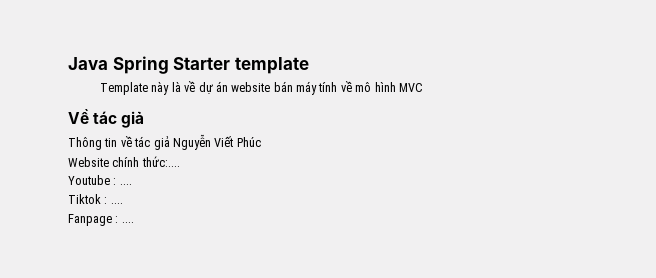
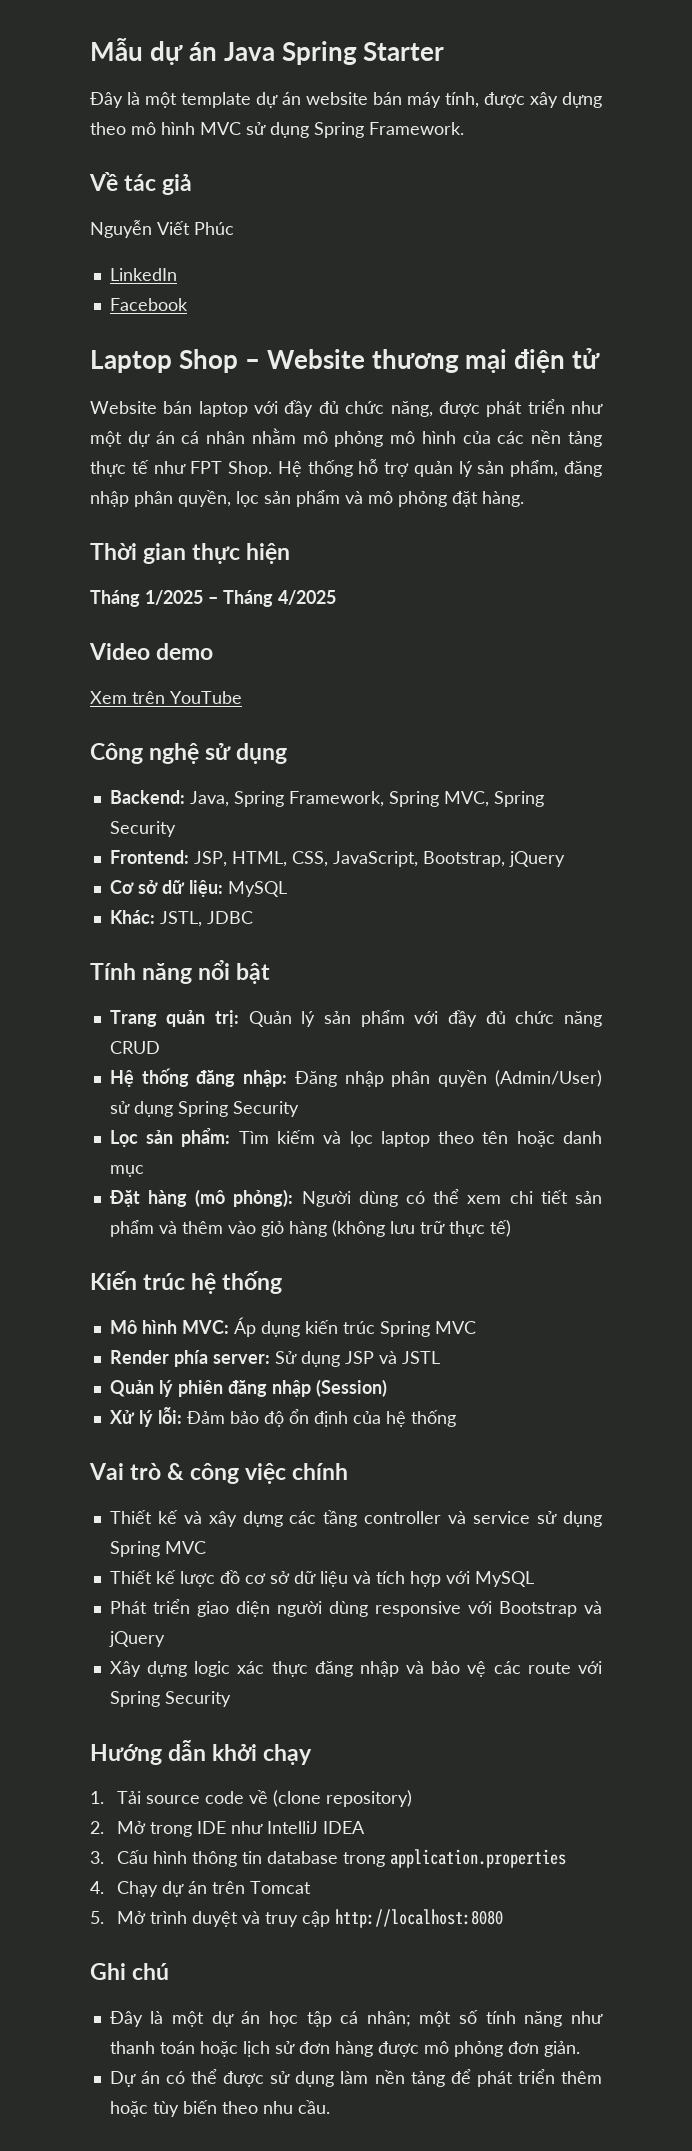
(68, 63) none -> [90,38,217,65] Mẫu dự án
[234,57,309,74] [100,81,196,95] template // Template này là về -> [90,92,251,108] // Đây là một template
[318,81,352,92] tính về -> [445,92,602,108] [90,122,126,135] tính, được xây dựng theo
(423, 87) none -> [246,122,464,138] sử dụng Spring Framework.
[68,134,261,150] [68,156,180,167] [68,175,132,185] [68,194,123,204] [68,214,134,226] Thông tin về tác giả Nguyễn Viết Phúc // Website chính thức:.... // Youtube : .... // Tiktok : .... // Fanpage : .... -> [90,220,234,238] [109,268,177,281] [109,298,188,311] [90,348,601,373] [90,399,604,417] [90,428,602,447] [90,459,602,477] [90,490,524,507] [90,543,291,564] [90,590,336,607] [89,643,214,660] [90,691,242,704] [90,743,288,764] [109,790,544,807] [109,821,176,837] [109,850,565,867] [109,880,287,897] [109,910,253,927] [90,960,271,984] [109,1010,602,1027] [109,1041,160,1054] [109,1068,602,1087] [109,1101,299,1117] [109,1128,602,1147] [109,1165,144,1177] [108,1189,602,1207] [109,1220,511,1237] [90,1271,283,1294] [109,1317,476,1337] [109,1350,440,1367] [109,1379,387,1397] [109,1407,456,1427] [89,1463,349,1484] [109,1510,602,1527] [109,1541,206,1557] [109,1570,534,1587] [109,1599,602,1617] [108,1631,165,1647] [109,1661,602,1677] [109,1691,231,1707] [90,1740,313,1765] [90,1790,413,1807] [90,1821,366,1837] [90,1849,567,1868] [90,1881,312,1897] [90,1909,504,1928] [90,1963,170,1980] [109,2010,603,2027] [109,2041,580,2057] [109,2069,603,2087] [109,2100,330,2117] Nguyễn Viết Phúc // LinkedIn // Facebook // Laptop Shop – Website thương mại điện tử // Website bán laptop với đầy đủ chức năng, được phát triển như một dự án cá nhân nhằm mô phỏng mô hình của các nền tảng thực tế như FPT Shop. Hệ thống hỗ trợ quản lý sản phẩm, đăng nhập phân quyền, lọc sản phẩm và mô phỏng đặt hàng. // Thời gian thực hiện // Tháng 1/2025 – Tháng 4/2025 // Video demo // Xem trên YouTube // Công nghệ sử dụng // Backend: Java, Spring Framework, Spring MVC, Spring Security // Frontend: JSP, HTML, CSS, JavaScript, Bootstrap, jQuery // Cơ sở dữ liệu: MySQL // Khác: JSTL, JDBC // Tính năng nổi bật // Trang quản trị: Quản lý sản phẩm với đầy đủ chức năng CRUD // Hệ thống đăng nhập: Đăng nhập phân quyền (Admin/User) sử dụng Spring Security // Lọc sản phẩm: Tìm kiếm và lọc laptop theo tên hoặc danh mục // Đặt hàng (mô phỏng): Người dùng có thể xem chi tiết sản phẩm và thêm vào giỏ hàng (không lưu trữ thực tế) // Kiến trúc hệ thống // Mô hình MVC: Áp dụng kiến trúc Spring MVC // Render phía server: Sử dụng JSP và JSTL // Quản lý phiên đăng nhập (Session) // Xử lý lỗi: Đảm bảo độ ổn định của hệ thống // Vai trò & công việc chính // Thiết kế và xây dựng các tầng controller và service sử dụng Spring MVC // Thiết kế lược đồ cơ sở dữ liệu và tích hợp với MySQL // Phát triển giao diện người dùng responsive với Bootstrap và jQuery // Xây dựng logic xác thực đăng nhập và bảo vệ các route với Spring Security // Hướng dẫn khởi chạy // 1. Tải source code về (clone repository) // 2. Mở trong IDE như IntelliJ IDEA // 3. Cấu hình thông tin database trong application.properties // 4. Chạy dự án trên Tomcat // 5. Mở trình duyệt và truy cập http://localhost:8080 // Ghi chú // Đây là một dự án học tập cá nhân; một số tính năng như thanh toán hoặc lịch sử đơn hàng được mô phỏng đơn giản. // Dự án có thể được sử dụng làm nền tảng để phát triển thêm hoặc tùy biến theo nhu cầu.

